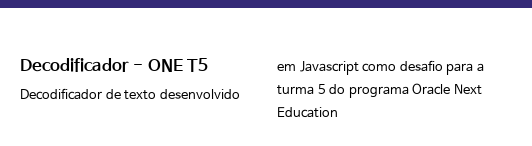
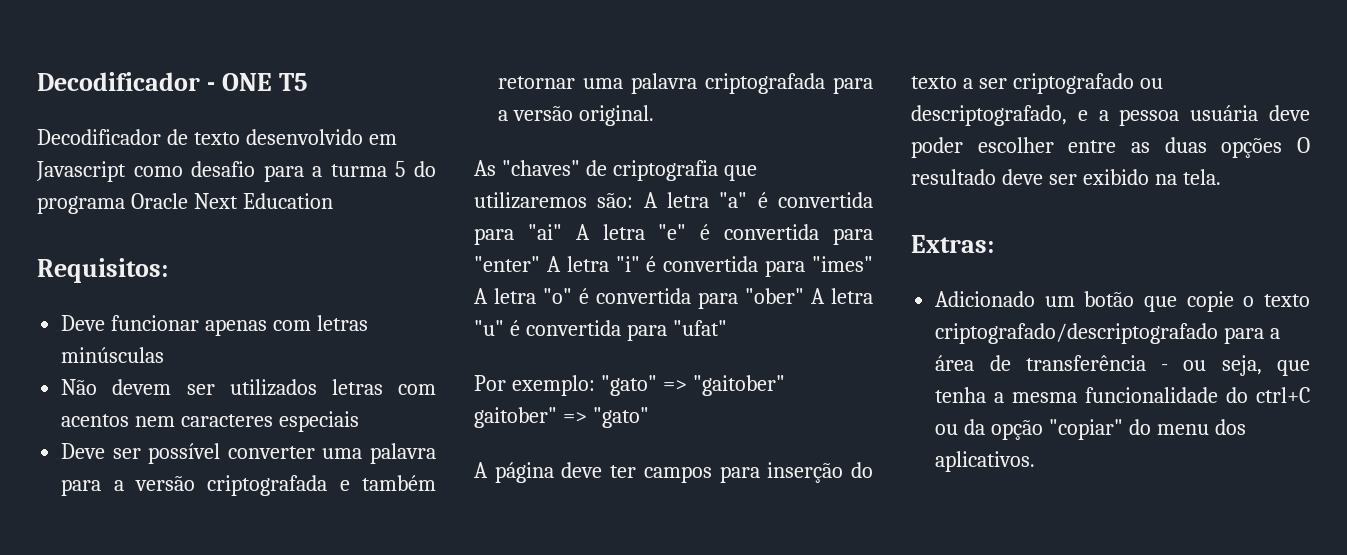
(338, 112) none -> [37,258,168,283] [61,315,368,336] [61,347,165,363] [61,379,437,396] [61,411,360,432] [61,443,436,464] [61,475,437,496] [498,73,873,94] [498,105,655,126] [474,160,757,181] [474,192,873,209] [474,224,873,245] [474,256,873,277] [474,288,873,309] [474,320,727,341] [474,375,785,396] [474,407,649,428] [474,462,873,483] [911,73,1163,94] [911,105,1310,126] [911,137,1310,158] [911,169,1221,185] [911,235,994,253] [935,291,1310,312] [935,323,1281,344] [935,355,1310,376] [935,387,1310,403] [935,419,1246,440] [935,451,1036,472] // Requisitos: // Deve funcionar apenas com letras minúsculas // Não devem ser utilizados letras com acentos nem caracteres especiais // Deve ser possível converter uma palavra para a versão criptografada e também retornar uma palavra criptografada para a versão original. // As "chaves" de criptografia que utilizaremos são: A letra "a" é convertida para "ai" A letra "e" é convertida para "enter" A letra "i" é convertida para "imes" A letra "o" é convertida para "ober" A letra "u" é convertida para "ufat" // Por exemplo: "gato" => "gaitober" gaitober" => "gato" // A página deve ter campos para inserção do texto a ser criptografado ou descriptografado, e a pessoa usuária deve poder escolher entre as duas opções O resultado deve ser exibido na tela. // Extras: // Adicionado um botão que copie o texto criptografado/descriptografado para a área de transferência - ou seja, que tenha a mesma funcionalidade do ctrl+C ou da opção "copiar" do menu dos aplicativos.

